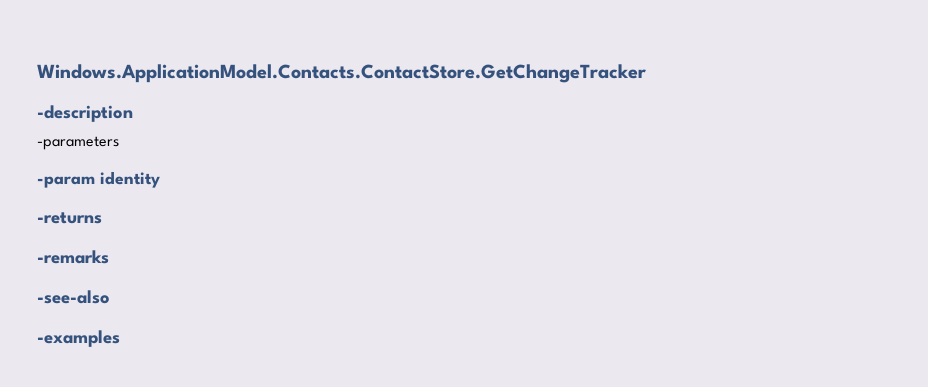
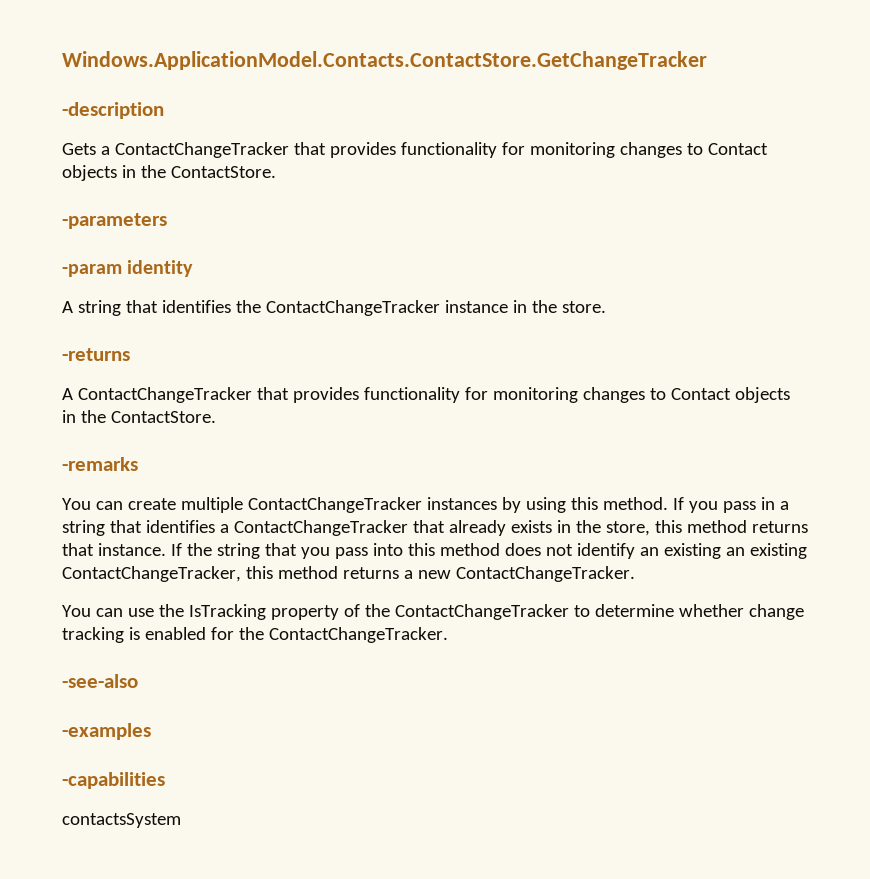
[37,136,119,150] [37,171,160,188] [37,212,102,224] [37,250,109,264] -parameters // -param identity // -returns // -remarks -> [62,142,768,158] [62,165,276,181] [62,213,167,229] [62,260,194,277] [62,300,606,316] [62,348,130,361] [62,387,790,403] [62,410,216,423] [62,457,138,471] [62,497,789,513] [62,520,808,536] [62,543,807,559] [62,566,635,582] [62,604,804,620] [62,627,448,643] Gets a ContactChangeTracker that provides functionality for monitoring changes to Contact objects in the ContactStore. // -parameters // -param identity // A string that identifies the ContactChangeTracker instance in the store. // -returns // A ContactChangeTracker that provides functionality for monitoring changes to Contact objects in the ContactStore. // -remarks // You can create multiple ContactChangeTracker instances by using this method. If you pass in a string that identifies a ContactChangeTracker that already exists in the store, this method returns that instance. If the string that you pass into this method does not identify an existing an existing ContactChangeTracker, this method returns a new ContactChangeTracker. // You can use the IsTracking property of the ContactChangeTracker to determine whether change tracking is enabled for the ContactChangeTracker.
(120, 338) none -> [62,772,165,789] [62,813,181,828] // -capabilities // contactsSystem

